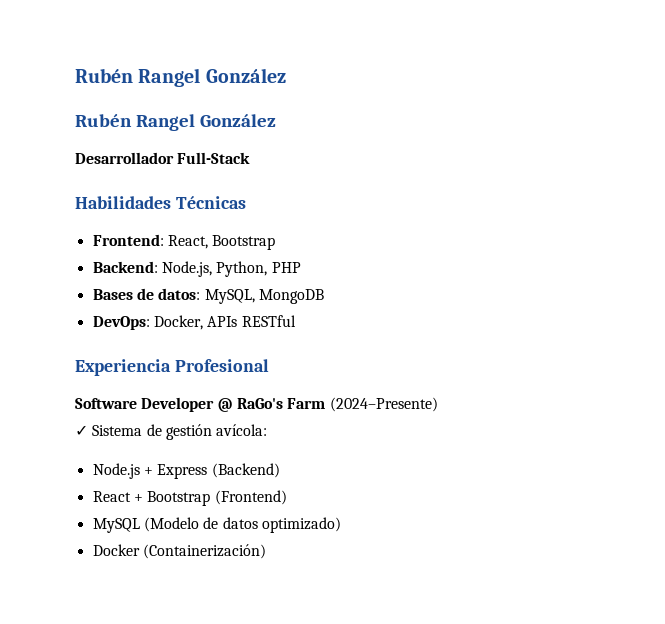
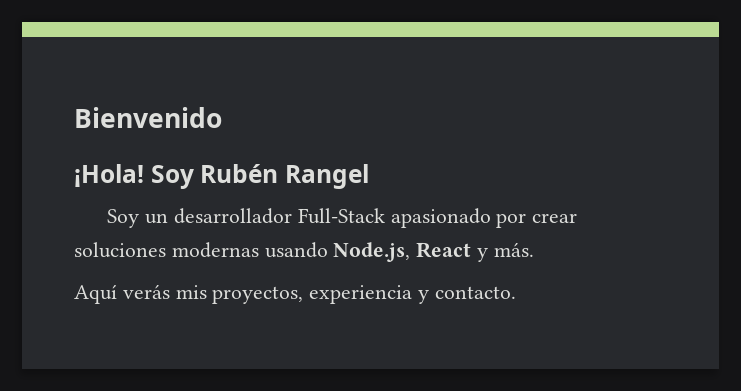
[75,68,286,87] [75,114,276,131] [75,152,251,164] [75,196,246,209] [92,234,276,250] [92,261,301,277] [92,288,324,304] [92,315,296,330] [75,359,269,376] [75,397,438,412] [75,424,268,440] [92,463,280,479] [92,490,287,506] [92,517,341,533] [92,544,266,559] Rubén Rangel González // Rubén Rangel González // Desarrollador Full-Stack // Habilidades Técnicas // Frontend: React, Bootstrap // Backend: Node.js, Python, PHP // Bases de datos: MySQL, MongoDB // DevOps: Docker, APIs RESTful // Experiencia Profesional // Software Developer @ RaGo's Farm (2024–Presente) // ✓ Sistema de gestión avícola: // Node.js + Express (Backend) // React + Bootstrap (Frontend) // MySQL (Modelo de datos optimizado) // Docker (Containerización) -> [74,107,222,128] [74,164,369,189] [107,208,578,228] [74,242,534,262] [74,284,516,304] Bienvenido // ¡Hola! Soy Rubén Rangel // Soy un desarrollador Full-Stack apasionado por crear soluciones modernas usando Node.js, React y más. // Aquí verás mis proyectos, experiencia y contacto.

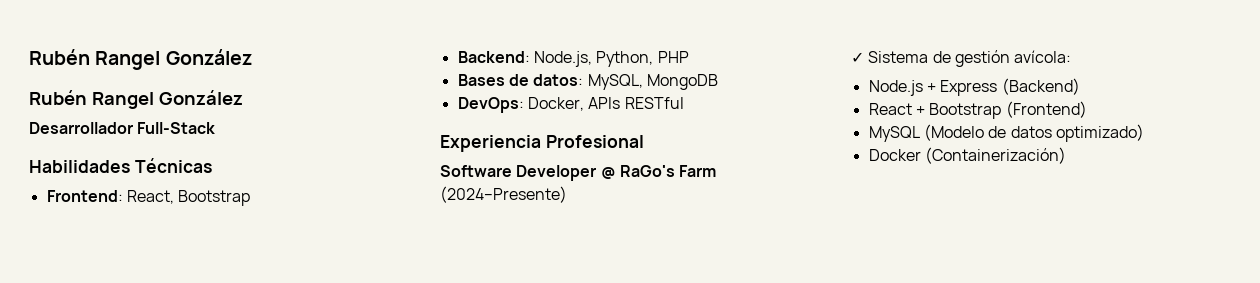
[74,107,222,128] [74,164,369,189] [107,208,578,228] [74,242,534,262] [74,284,516,304] Bienvenido // ¡Hola! Soy Rubén Rangel // Soy un desarrollador Full-Stack apasionado por crear soluciones modernas usando Node.js, React y más. // Aquí verás mis proyectos, experiencia y contacto. -> [29,49,252,70] [29,90,243,109] [29,122,216,134] [29,158,212,173] [46,190,251,206] [457,51,689,67] [457,74,718,90] [457,97,684,113] [440,135,644,152] [440,165,717,181] [440,186,567,203] [851,50,1072,67] [868,78,1080,96] [868,101,1087,119] [868,124,1144,142] [868,147,1066,164] Rubén Rangel González // Rubén Rangel González // Desarrollador Full-Stack // Habilidades Técnicas // Frontend: React, Bootstrap // Backend: Node.js, Python, PHP // Bases de datos: MySQL, MongoDB // DevOps: Docker, APIs RESTful // Experiencia Profesional // Software Developer @ RaGo's Farm (2024–Presente) // ✓ Sistema de gestión avícola: // Node.js + Express (Backend) // React + Bootstrap (Frontend) // MySQL (Modelo de datos optimizado) // Docker (Containerización)

